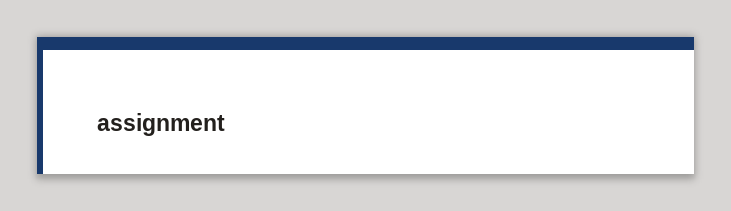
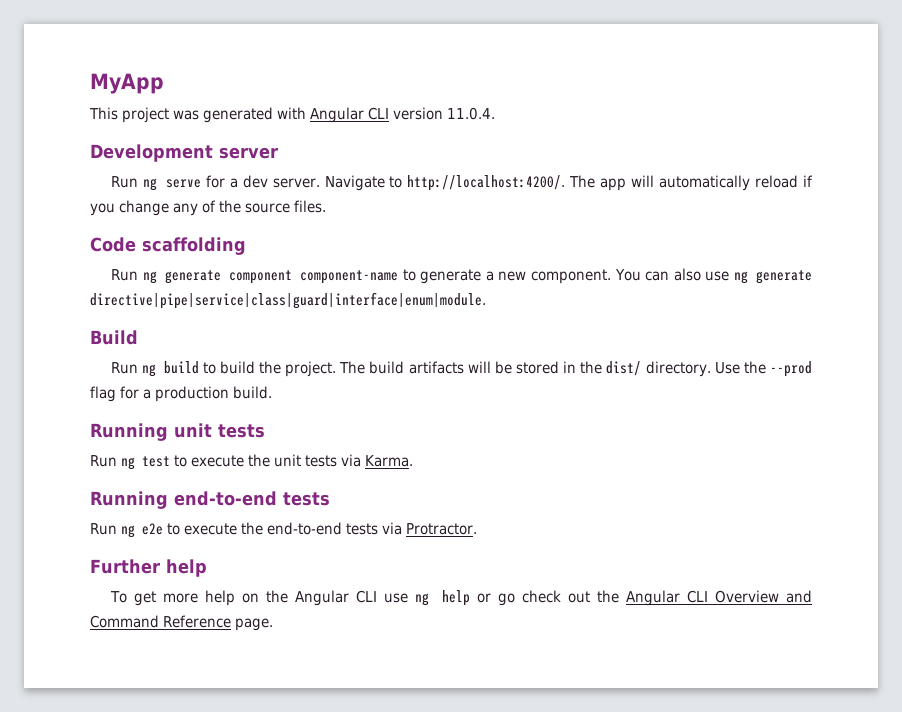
[97,113,225,136] assignment -> [90,73,164,94] [89,107,495,123] [90,144,278,162] [111,175,813,191] [90,200,326,216] [90,237,246,255] [111,268,812,284] [90,292,486,309] [90,330,138,345] [111,361,813,377] [90,386,272,402] [90,423,265,441] [90,454,413,470] [90,491,330,509] [90,522,477,538] [90,559,207,577] [110,590,812,606] [90,615,273,631] MyApp // This project was generated with Angular CLI version 11.0.4. // Development server // Run ng serve for a dev server. Navigate to http://localhost:4200/. The app will automatically reload if you change any of the source files. // Code scaffolding // Run ng generate component component-name to generate a new component. You can also use ng generate directive|pipe|service|class|guard|interface|enum|module. // Build // Run ng build to build the project. The build artifacts will be stored in the dist/ directory. Use the --prod flag for a production build. // Running unit tests // Run ng test to execute the unit tests via Karma. // Running end-to-end tests // Run ng e2e to execute the end-to-end tests via Protractor. // Further help // To get more help on the Angular CLI use ng help or go check out the Angular CLI Overview and Command Reference page.

